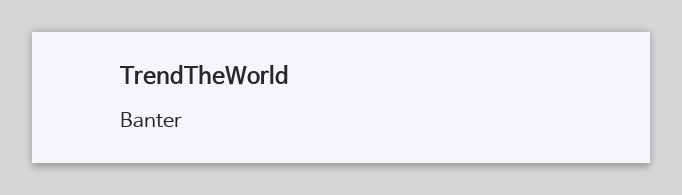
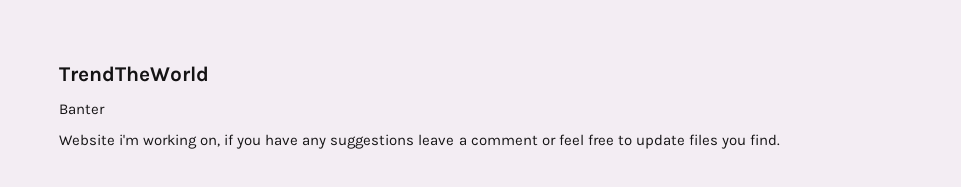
(182, 120) none -> [59,134,780,149] // Website i'm working on, if you have any suggestions leave a comment or feel free to update files you find.

